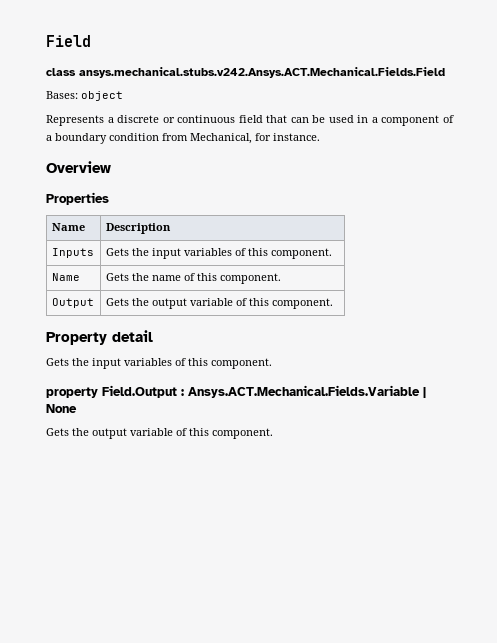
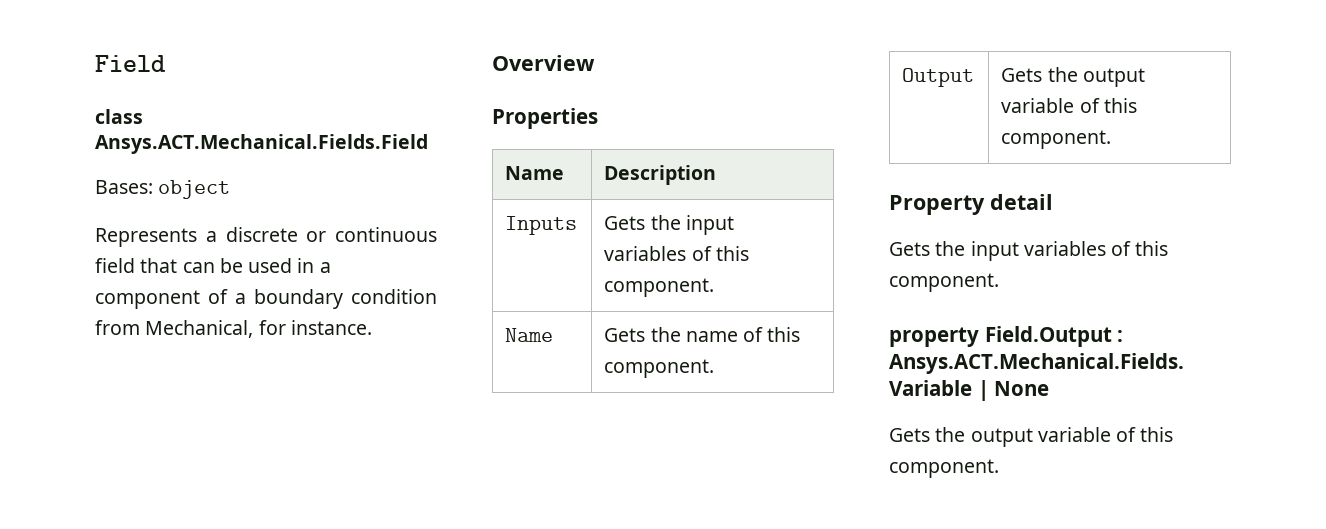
[79,67,445,78] ansys.mechanical.stubs.v242.Ansys.ACT.Mechanical.Fields.Field -> [95,134,428,154] Ansys.ACT.Mechanical.Fields.Field

